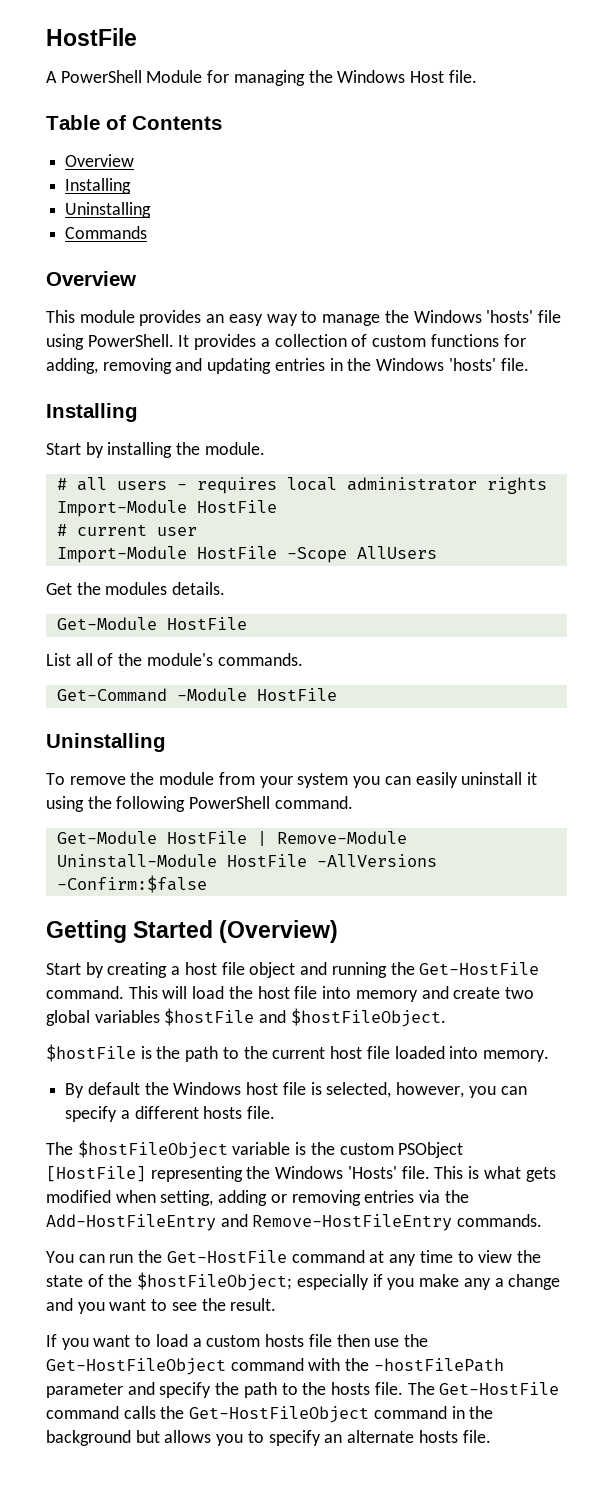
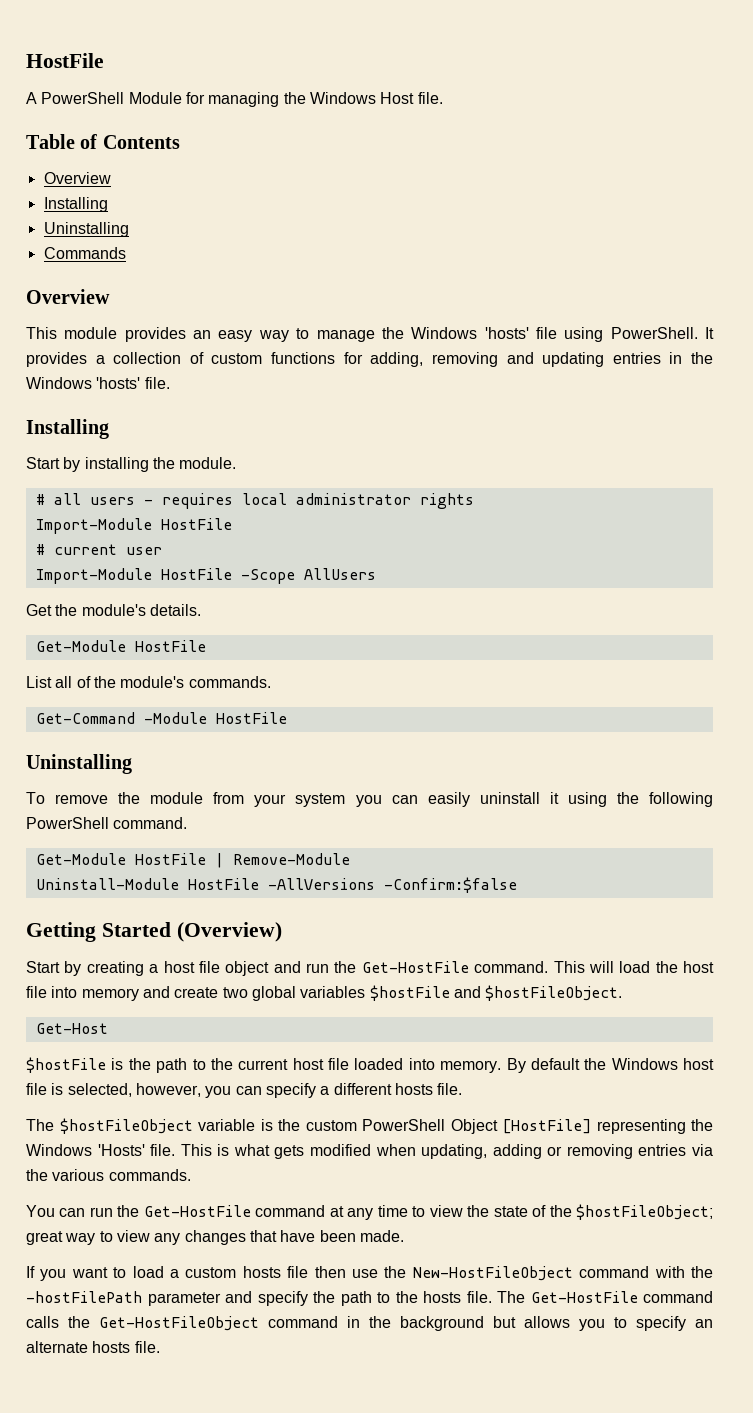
[105,582,168,595] modules -> [81,604,146,616] module's
[331,962,387,978] running -> [306,963,329,973] run
(446, 1017) none -> [35,1023,108,1034] // Get-Host
(549, 1056) // -> (502, 1066) none
[398,1142,464,1158] PSObject -> [362,1119,498,1134] PowerShell Object
[160,1190,214,1206] setting, -> [421,1144,488,1159] updating,
[46,1214,453,1231] Add-HostFileEntry and Remove-HostFileEntry -> [52,1169,105,1181] various
[296,1274,561,1290] [46,1298,277,1314] especially if you make any a change and you want to see the result. -> [26,1230,404,1245] great way to view any changes that have been made.
[46,1358,226,1375] Get-HostFileObject -> [412,1266,573,1281] New-HostFileObject

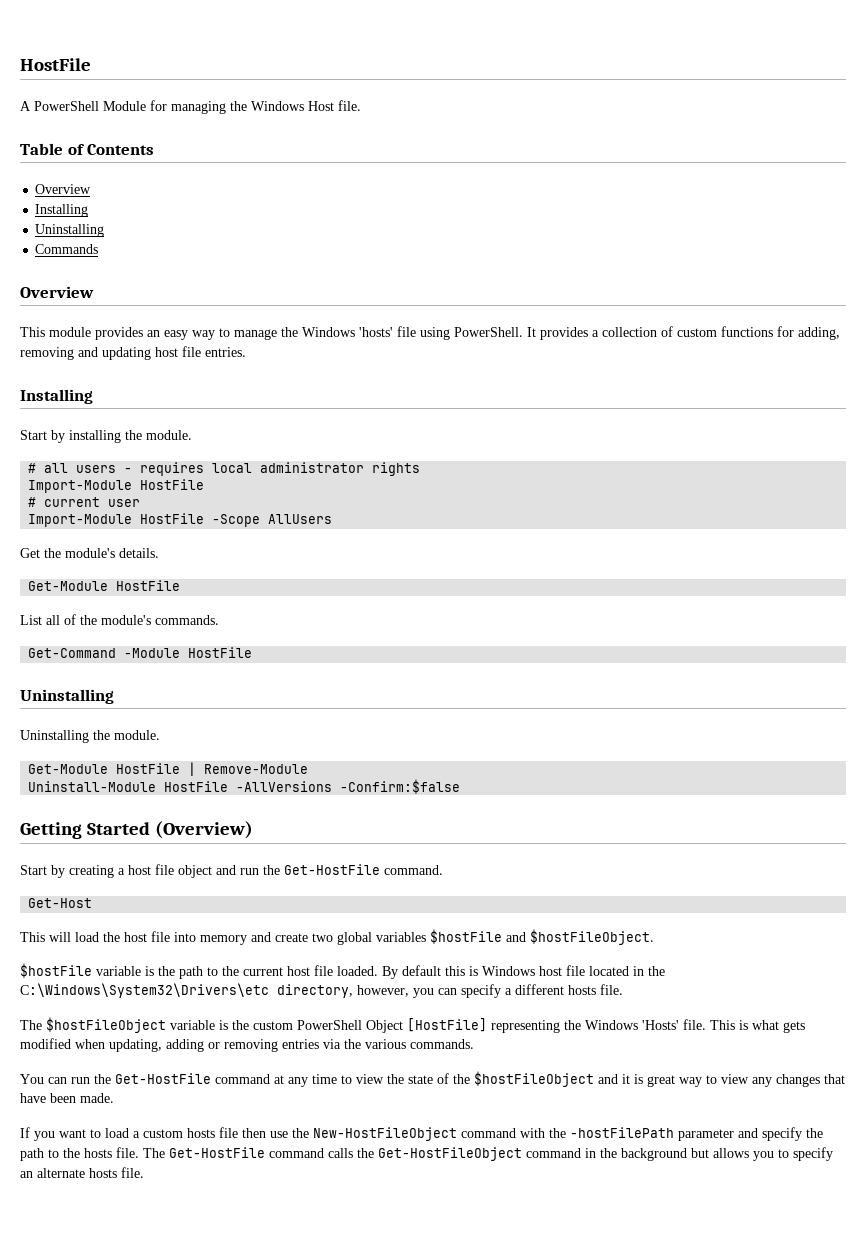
[612,352,714,364] [26,377,170,389] entries in the Windows 'hosts' file. -> [155,346,246,357] host file entries.
[26,792,713,807] [26,817,188,829] To remove the module from your system you can easily uninstall it using the following PowerShell command. -> [20,730,160,743] Uninstalling the module.
(549, 967) none -> [28,898,93,908] // Get-Host //
[35,1023,108,1034] [26,1057,106,1073] // Get-Host // $hostFile -> [20,963,141,978] // $hostFile variable
[354,1058,714,1073] [26,1083,132,1097] loaded into memory. By default the Windows host file is selected, -> [337,965,665,979] [20,983,353,998] loaded. By default this is Windows host file located in the C:\Windows\System32\Drivers\etc directory,
[576,1204,714,1220] $hostFileObject; -> [474,1071,643,1087] $hostFileObject and it is

